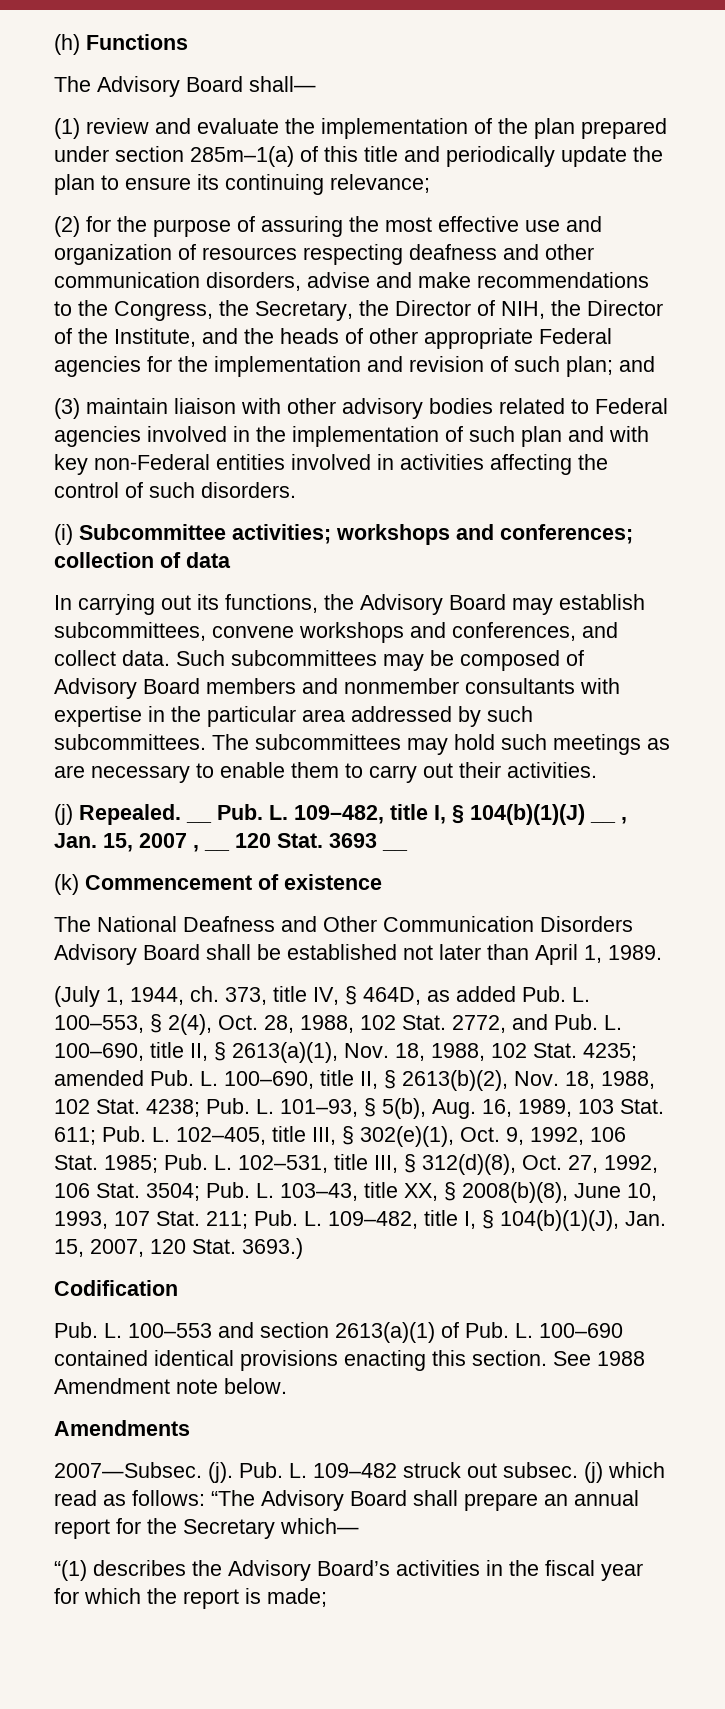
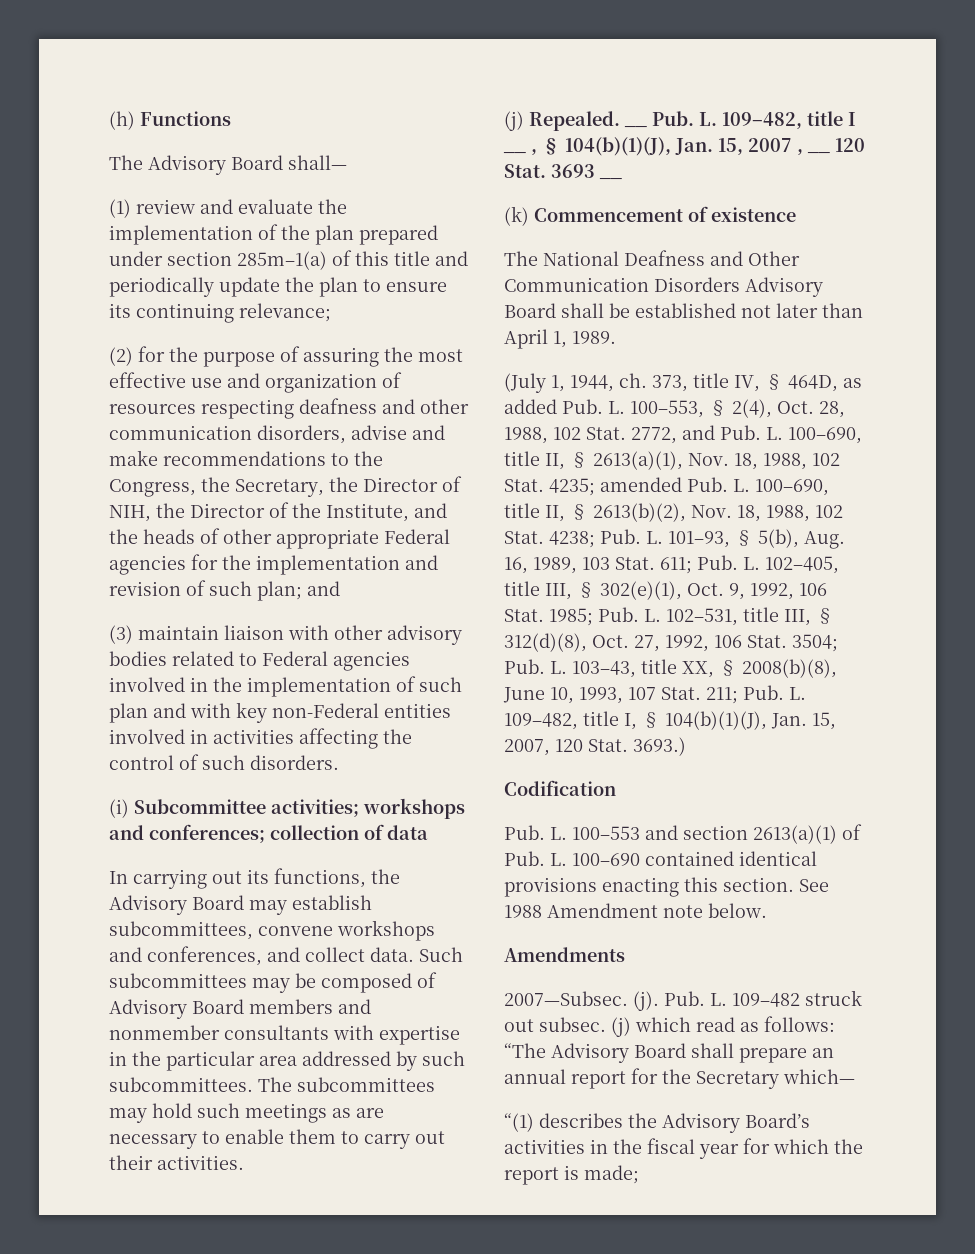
[434,804,627,825] I, § 104(b)(1)(J) __ , -> [848,112,856,126] [503,137,671,156] I __ , § 104(b)(1)(J),

